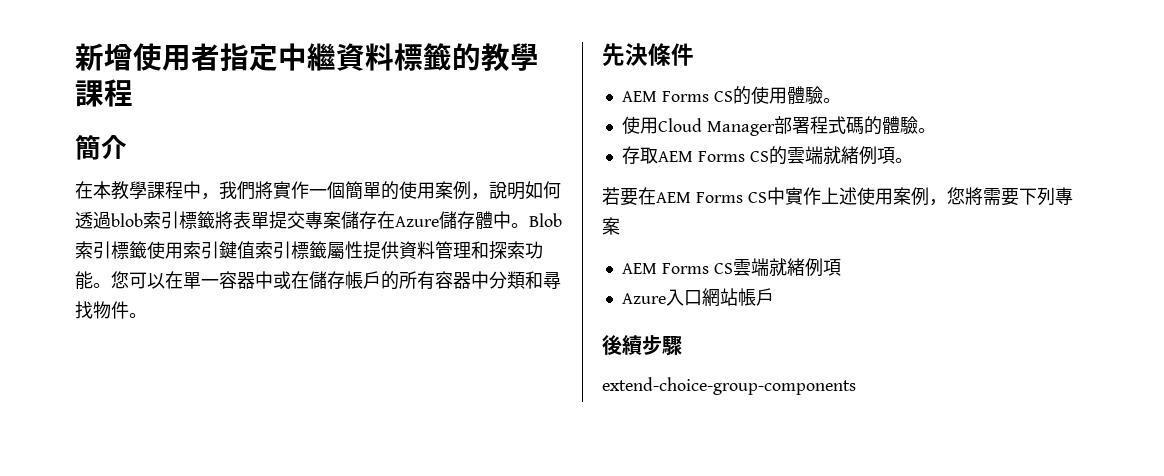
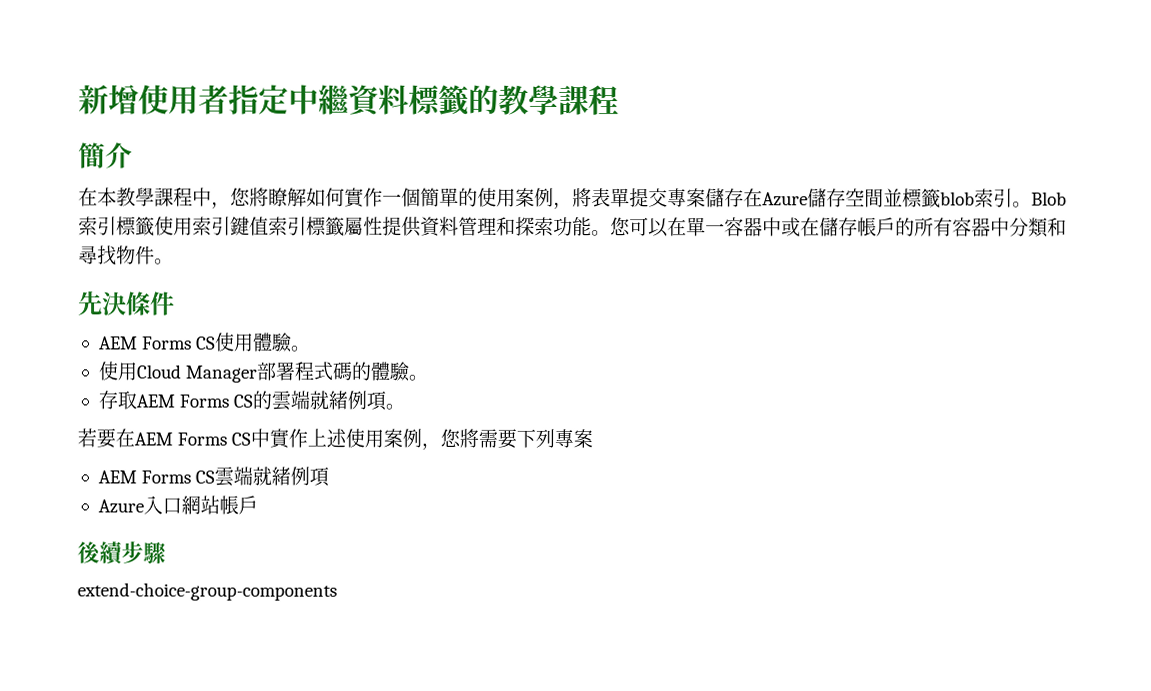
[219,181,273,200] 我們將 -> [230,187,345,207] 您將瞭解如何
[489,181,561,200] [75,211,215,229] 說明如何透過blob索引標籤 -> (573, 205) none
[475,211,511,229] 體中 -> [845,188,1013,209] 空間並標籤blob索引
[732,86,751,105] 的 -> (217, 343) none

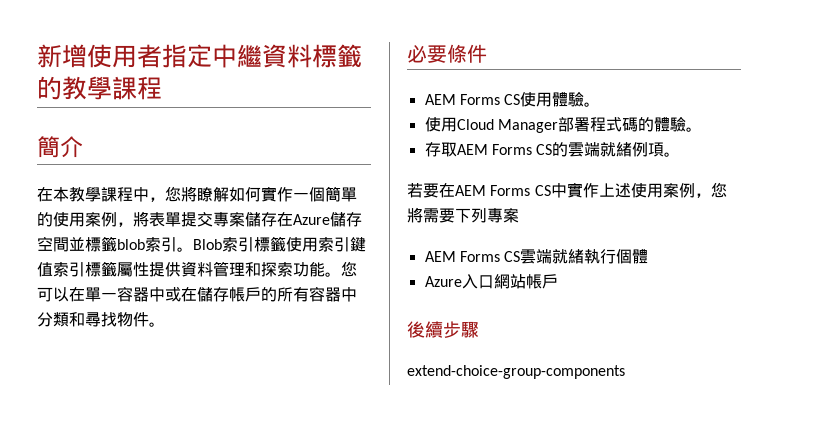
[78,291,127,316] 先決 -> [407,45,447,63] 必要
[290,466,330,487] 例項 -> [584,249,649,264] 執行個體

